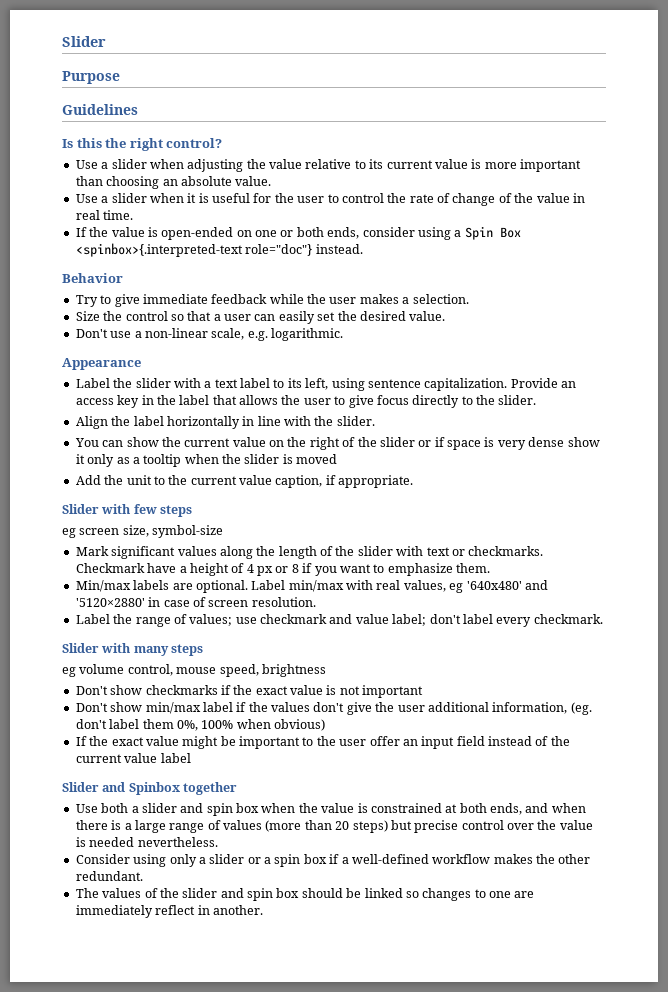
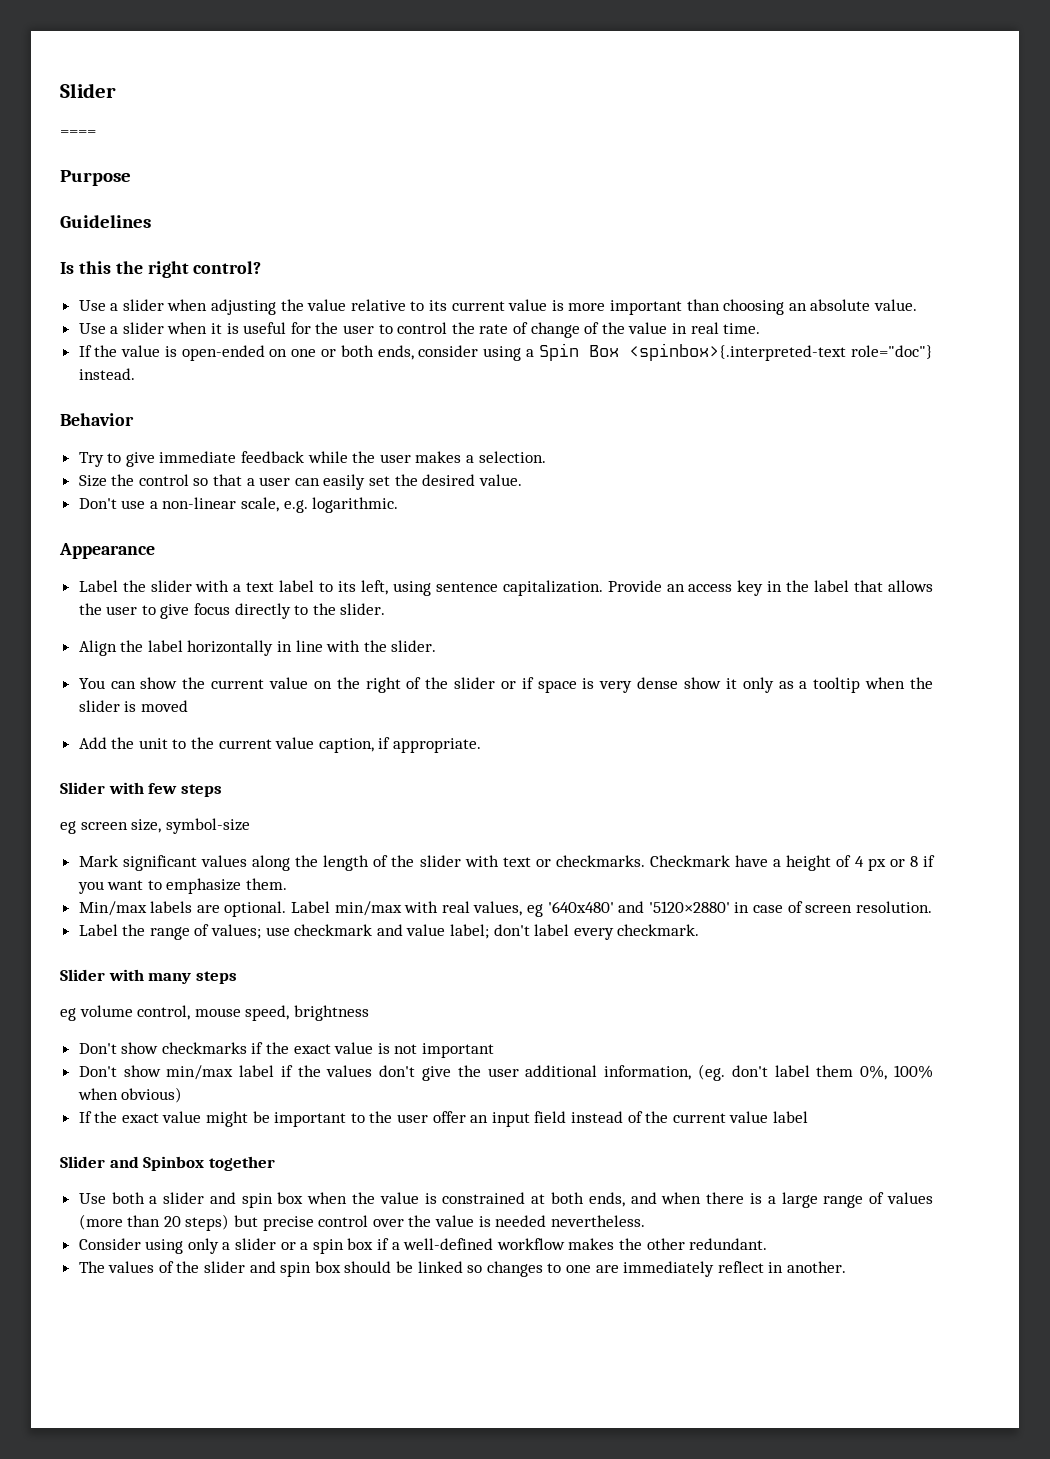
[62,36,106,47] Slider -> [60,83,116,98] [60,130,96,136] Slider // ====

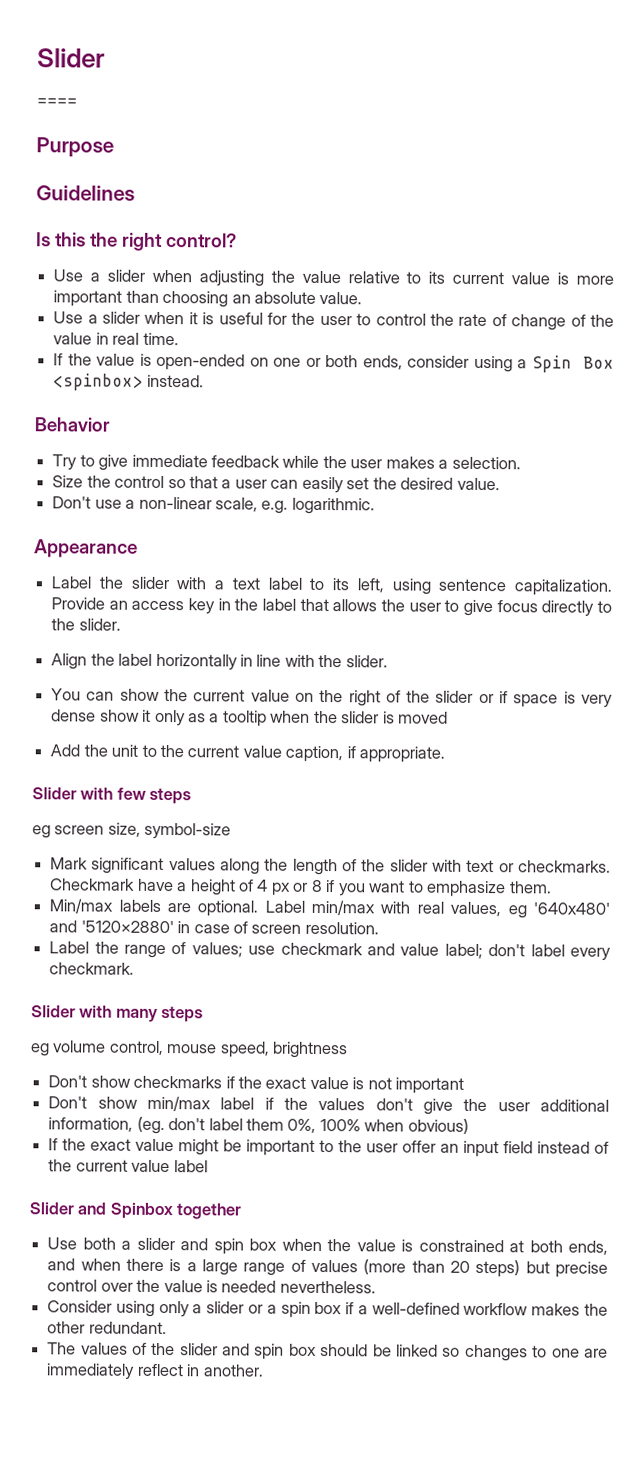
[629,343,933,361] <spinbox>{.interpreted-text role="doc"} -> [53,373,144,391] <spinbox>

